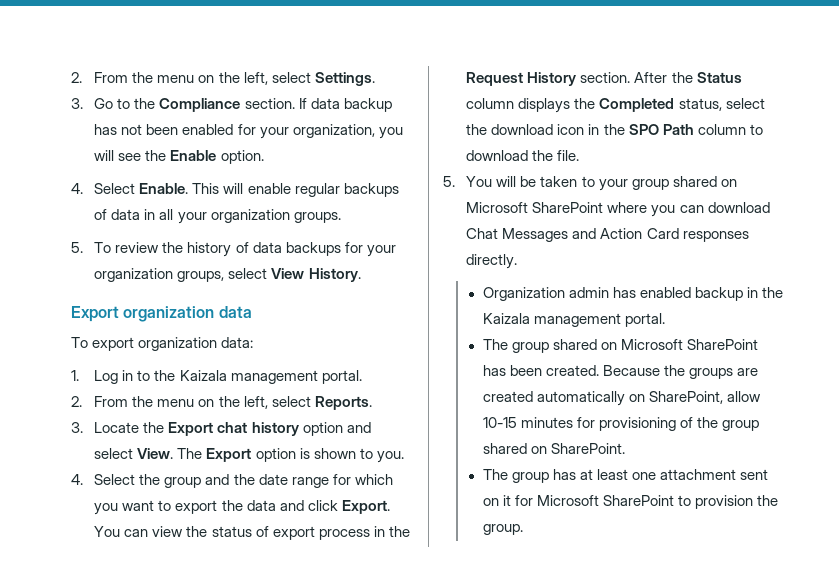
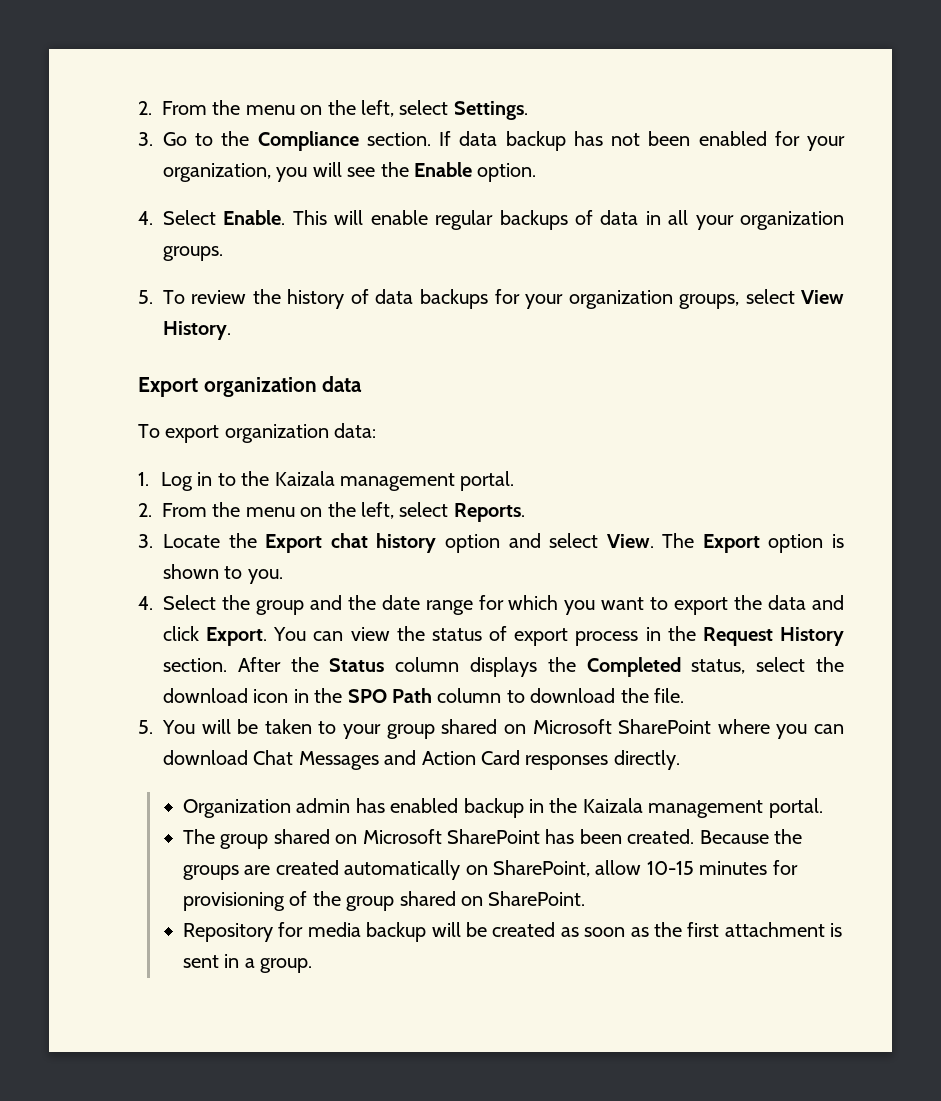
[482,469,769,483] [482,495,779,509] The group has at least one attachment sent on it for Microsoft SharePoint to provision the -> [183,922,843,942] [183,954,255,968] Repository for media backup will be created as soon as the first attachment is sent in a

